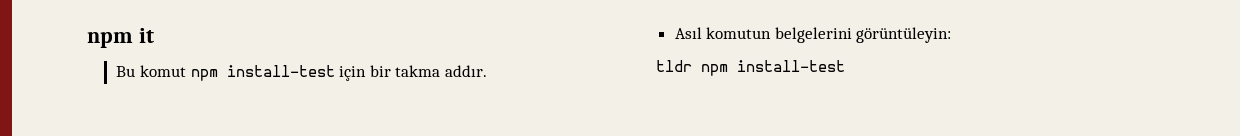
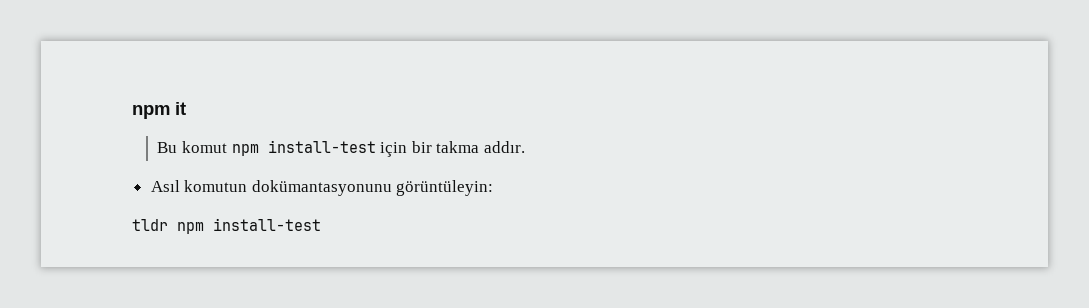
[774,27,852,43] belgelerini -> [251,180,392,196] dokümantasyonunu

